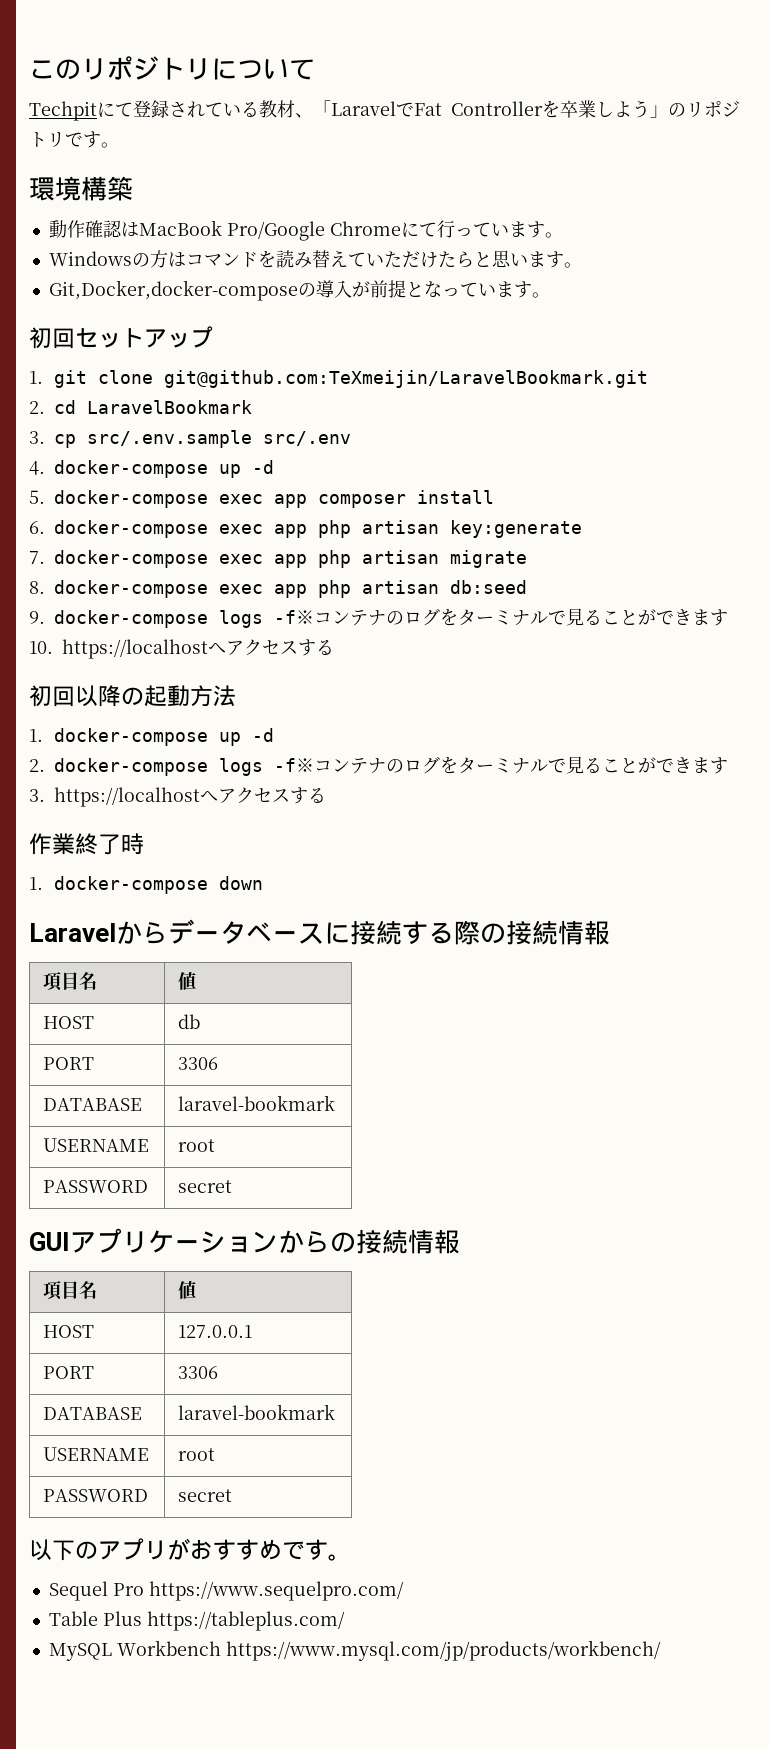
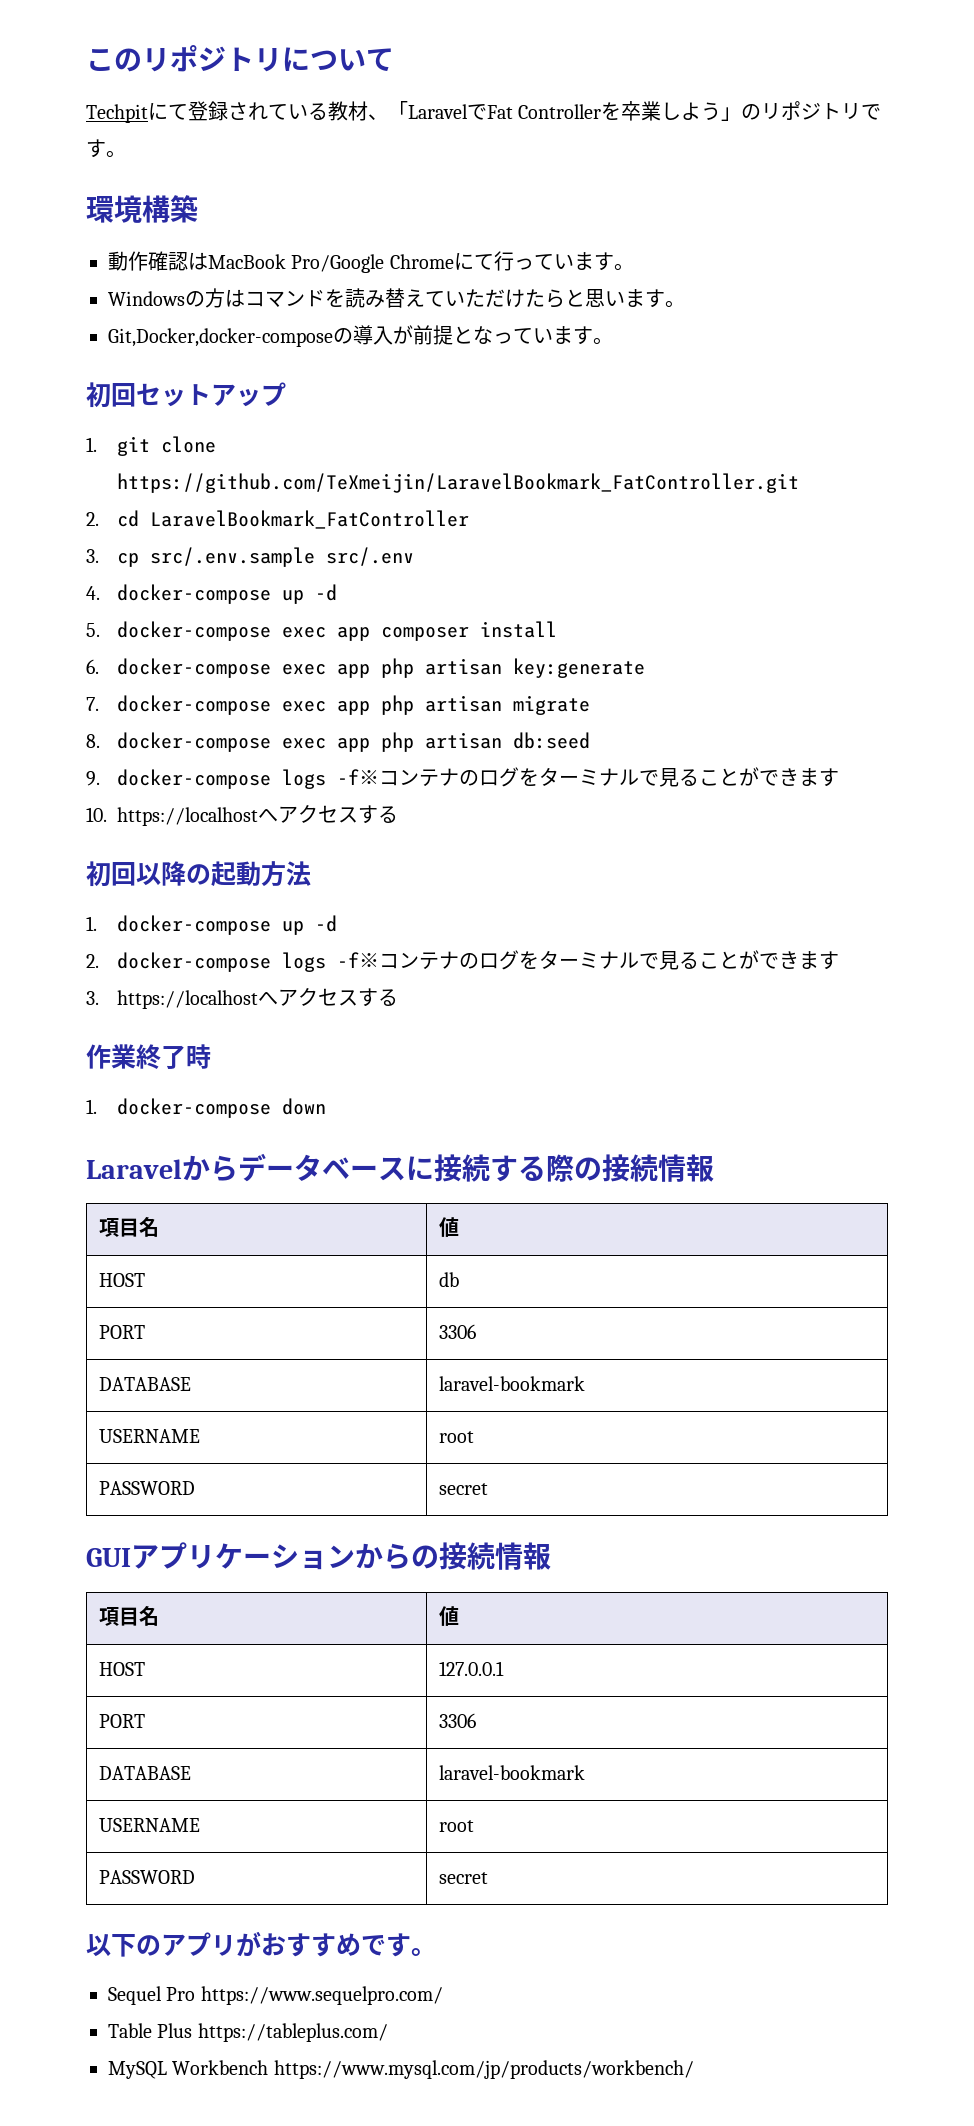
[163,370,648,388] git@github.com:TeXmeijin/LaravelBookmark.git -> [116,473,799,493] https://github.com/TeXmeijin/LaravelBookmark_FatController.git
[87,400,252,414] LaravelBookmark -> [149,510,469,529] LaravelBookmark_FatController

